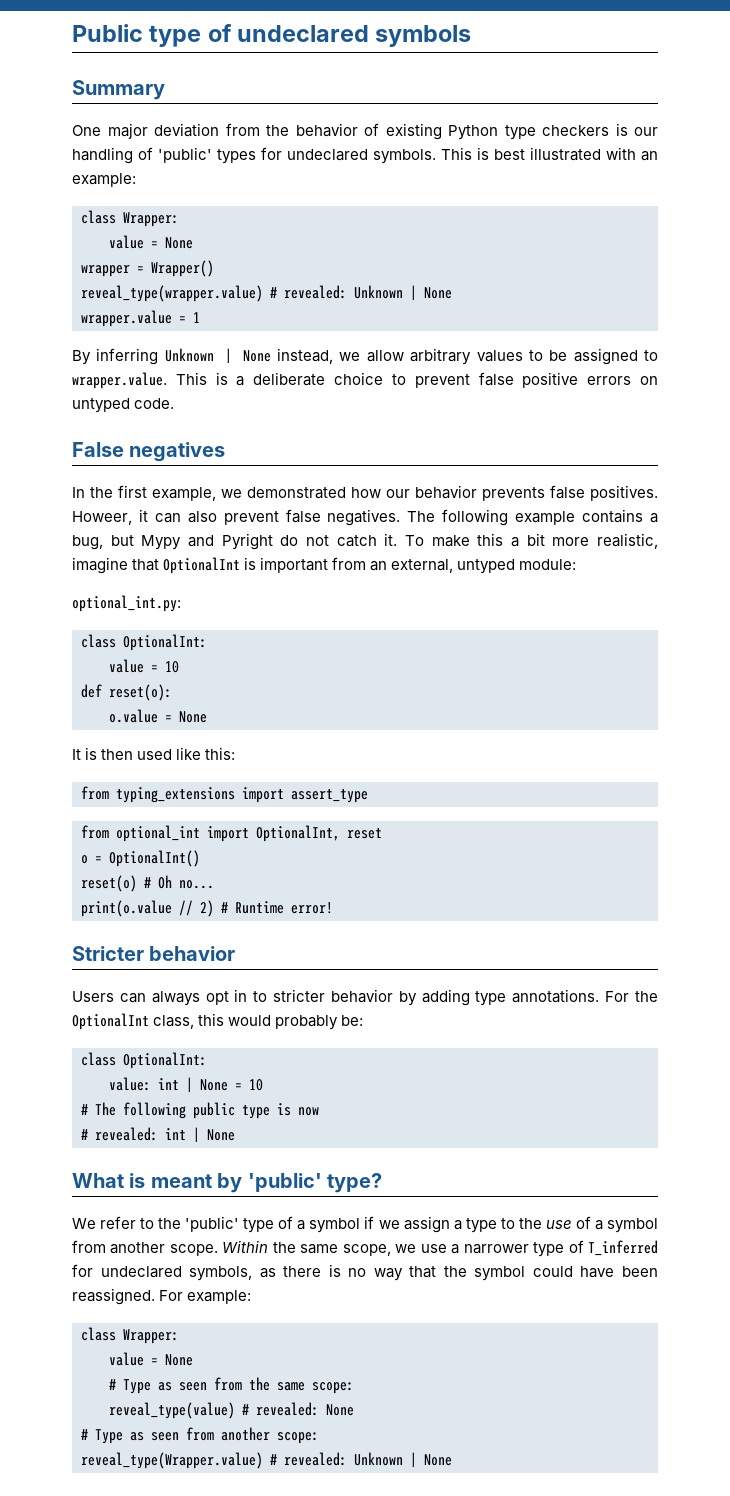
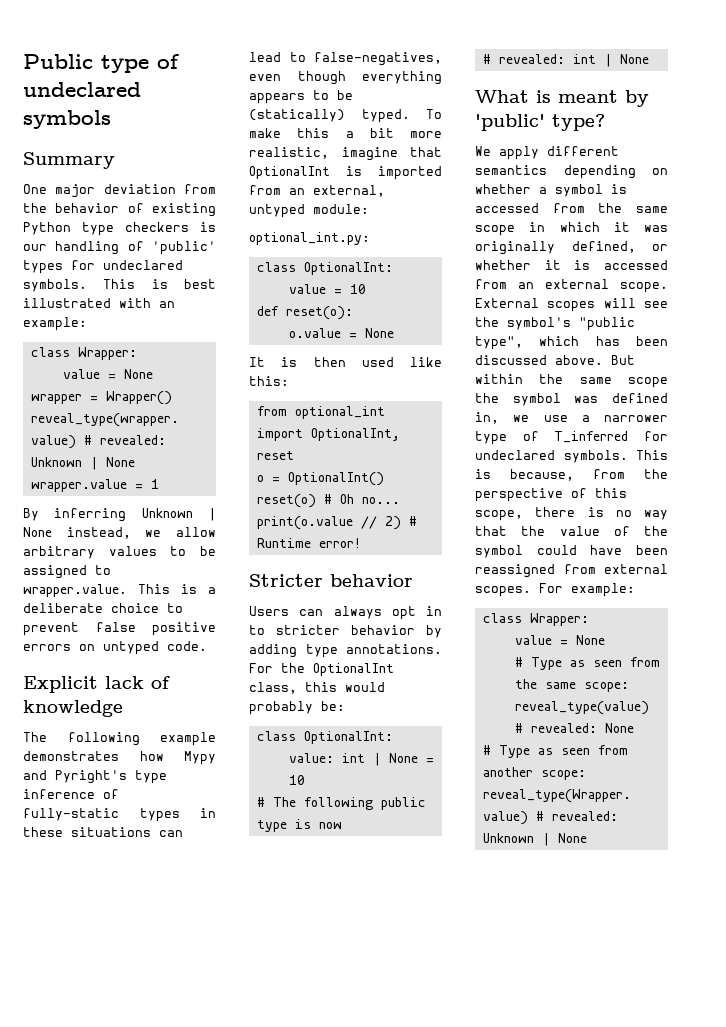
[72,442,226,462] [72,485,658,501] [72,509,659,526] [72,533,398,550] False negatives // In the first example, we demonstrated how our behavior prevents false positives. Howeer, it can also prevent false negatives. The following example contains a bug, but Mypy and Pyright do not catch it. -> [23,676,170,693] [23,700,123,717] [23,732,216,746] [23,751,216,765] [23,770,167,784] [23,789,119,799] [23,808,216,822] [23,827,183,837] [249,52,442,66] [249,71,442,85] [249,90,353,104] [249,109,410,123] Explicit lack of knowledge // The following example demonstrates how Mypy and Pyright's type inference of fully-static types in these situations can lead to false-negatives, even though everything appears to be (statically) typed.
[260,557,329,573] important -> [378,166,442,180] imported
[81,786,368,803] // from typing_extensions import assert_type -> (289, 381) none
[100,1216,658,1233] [72,1240,391,1256] refer to the 'public' type of a symbol if we assign a type to the use of a symbol from another scope. Within the same scope, -> [499,146,619,160] [475,165,668,179] [475,184,627,197] [475,203,668,213] [475,222,668,236] [475,241,668,255] [475,260,668,270] [475,279,668,293] [475,298,668,312] [475,317,635,331] [475,336,668,350] [475,355,635,365] [475,374,668,388] [475,393,668,406] [475,412,499,424] apply different semantics depending on whether a symbol is accessed from the same scope in which it was originally defined, or whether it is accessed from an external scope. External scopes will see the symbol's "public type", which has been discussed above. But within the same scope the symbol was defined in,
[189,1266,276,1281] symbols, as -> [563,450,668,463] [475,469,668,481] [475,488,627,502] [475,510,523,521] symbols. This is because, from the perspective of this scope,
(467, 1271) none -> [559,526,668,536] value of the
[72,1288,155,1305] reassigned. -> [475,564,668,578] [475,586,531,597] reassigned from external scopes.

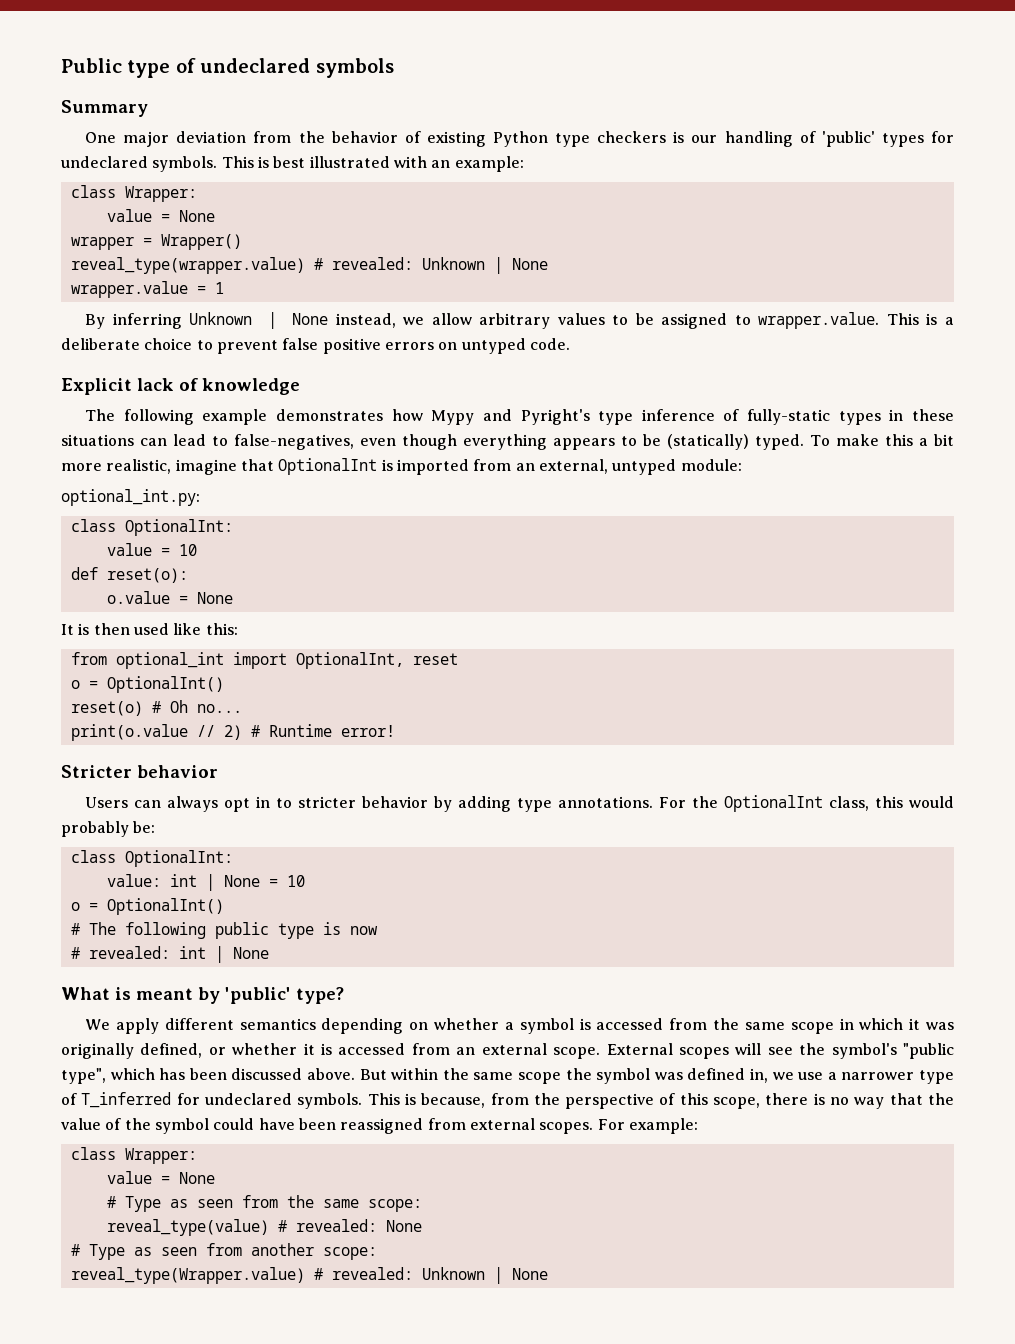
(305, 780) none -> [70,898,224,915] // o = OptionalInt()

